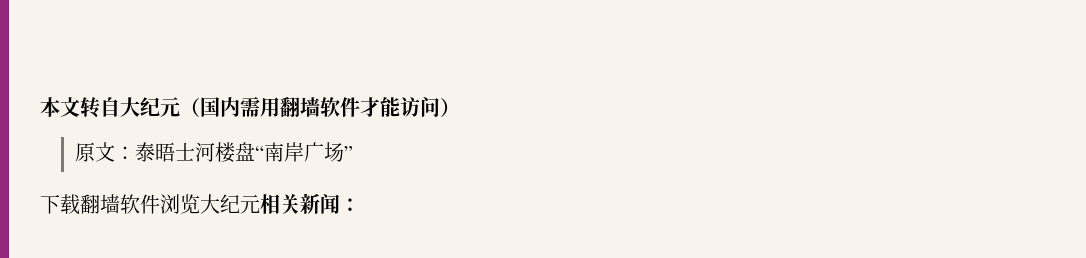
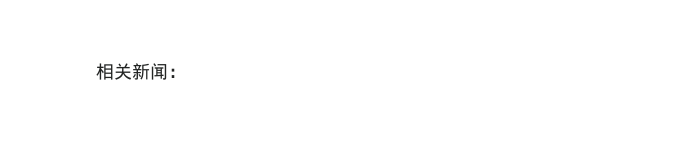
[40,96,460,118] [75,142,354,163] [40,194,260,215] 本文转自大纪元（国内需用翻墙软件才能访问） // 原文：泰晤士河楼盘“南岸广场” // 下载翻墙软件浏览大纪元 -> (96, 71) none

